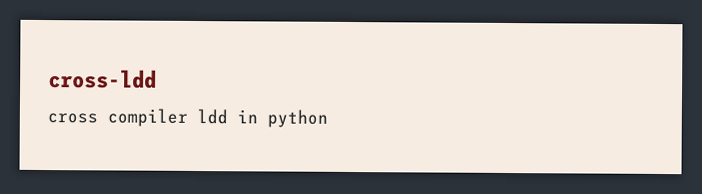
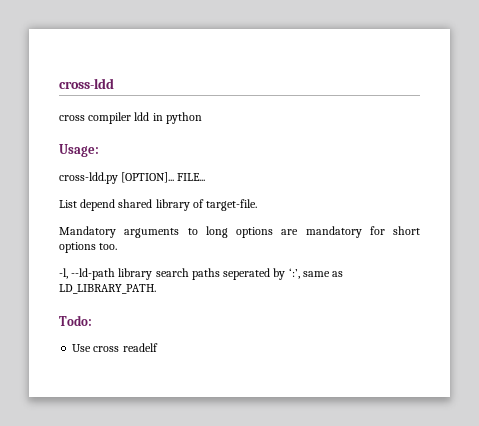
(328, 118) none -> [59,144,99,157] [59,172,206,184] [59,199,258,211] [59,226,420,238] [59,242,118,253] [59,268,344,280] [59,284,156,294] [59,315,92,326] [72,343,158,352] // Usage: // cross-ldd.py [OPTION]... FILE... // List depend shared library of target-file. // Mandatory arguments to long options are mandatory for short options too. // -l, --ld-path library search paths seperated by ‘:’, same as LD_LIBRARY_PATH. // Todo: // Use cross readelf

